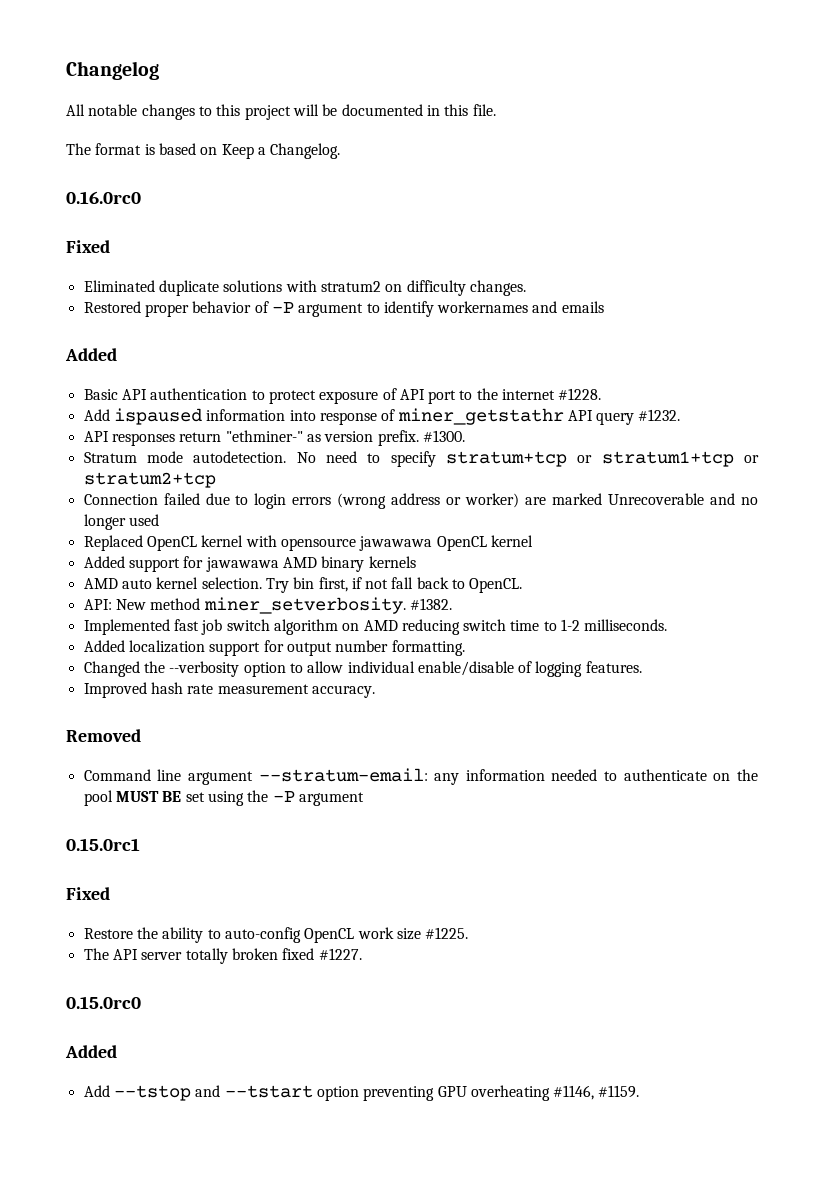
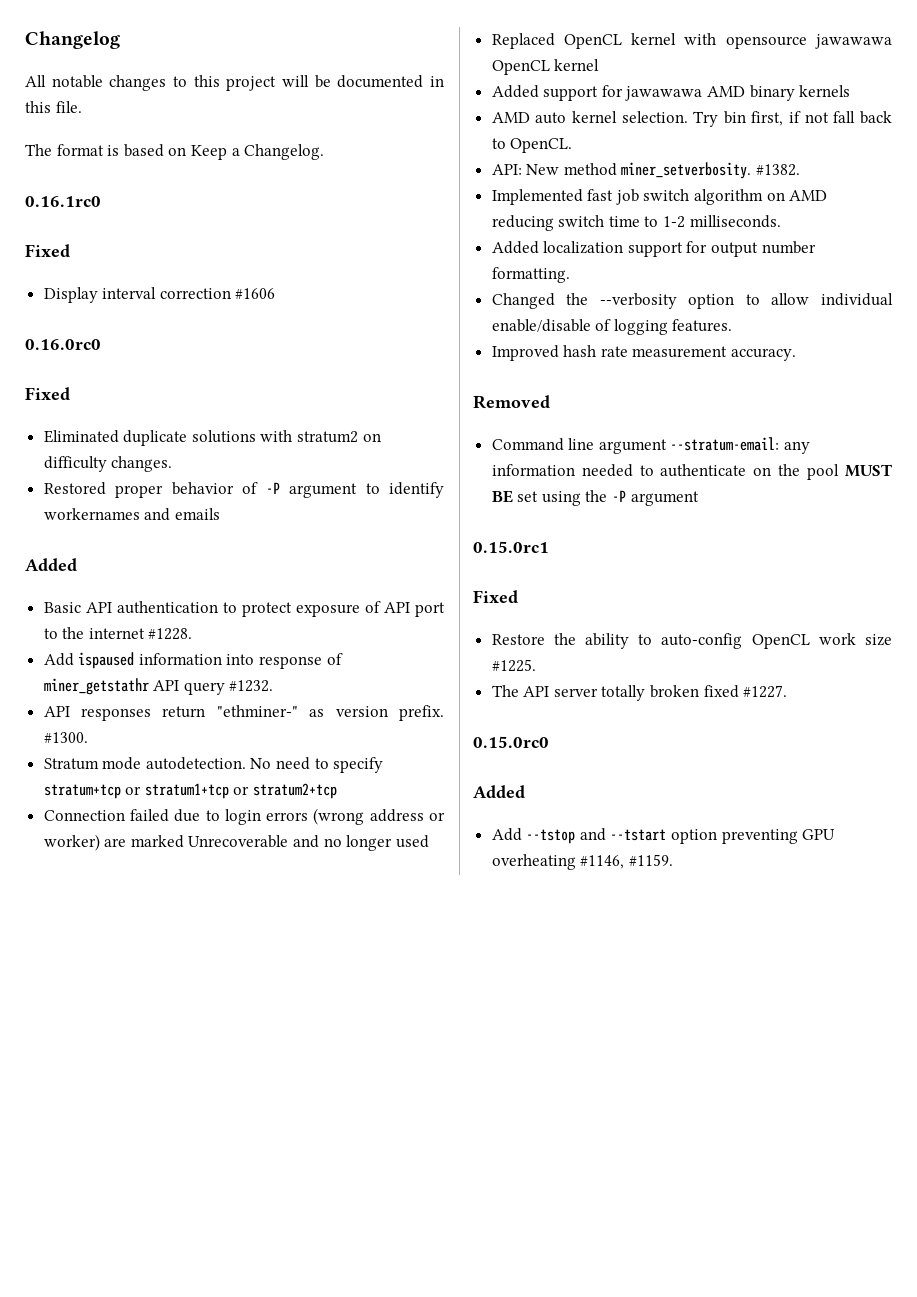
(341, 151) none -> [25,196,101,207] [25,244,70,257] [43,287,276,303] // 0.16.1rc0 // Fixed // Display interval correction #1606

